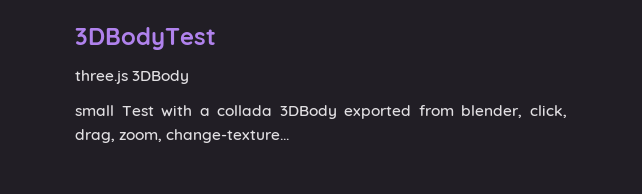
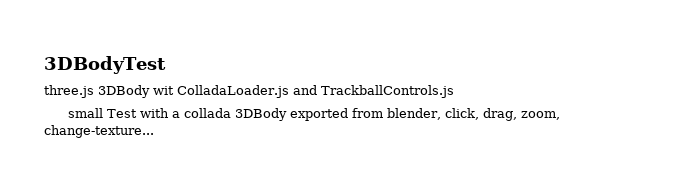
(190, 77) none -> [153,85,454,98] wit ColladaLoader.js and TrackballControls.js

